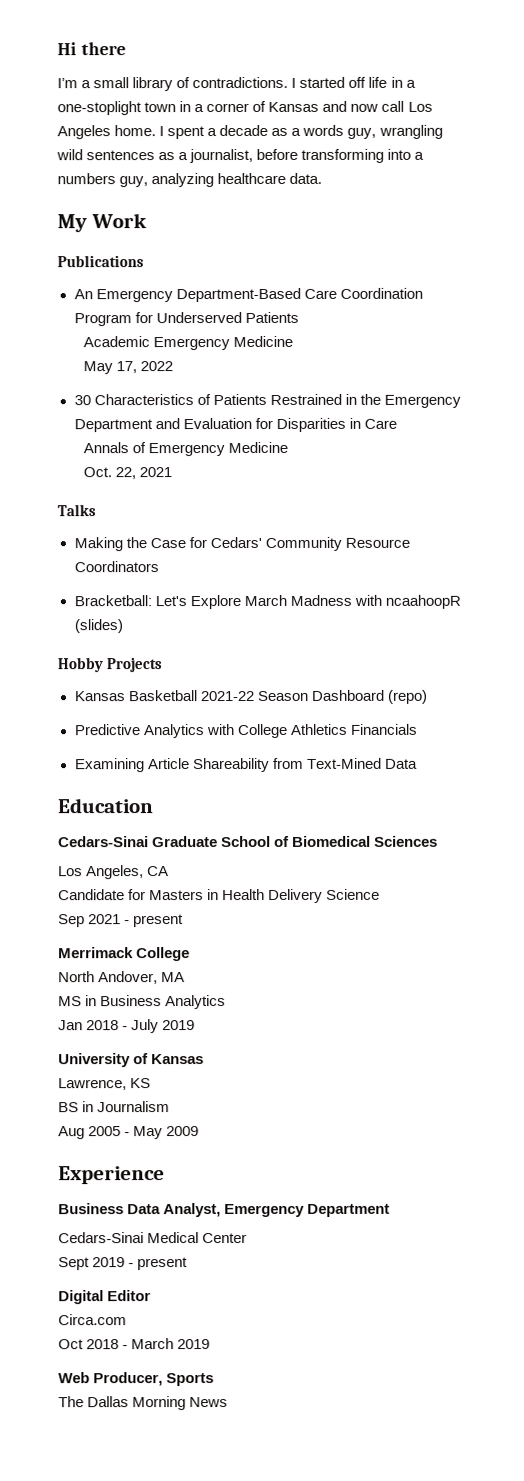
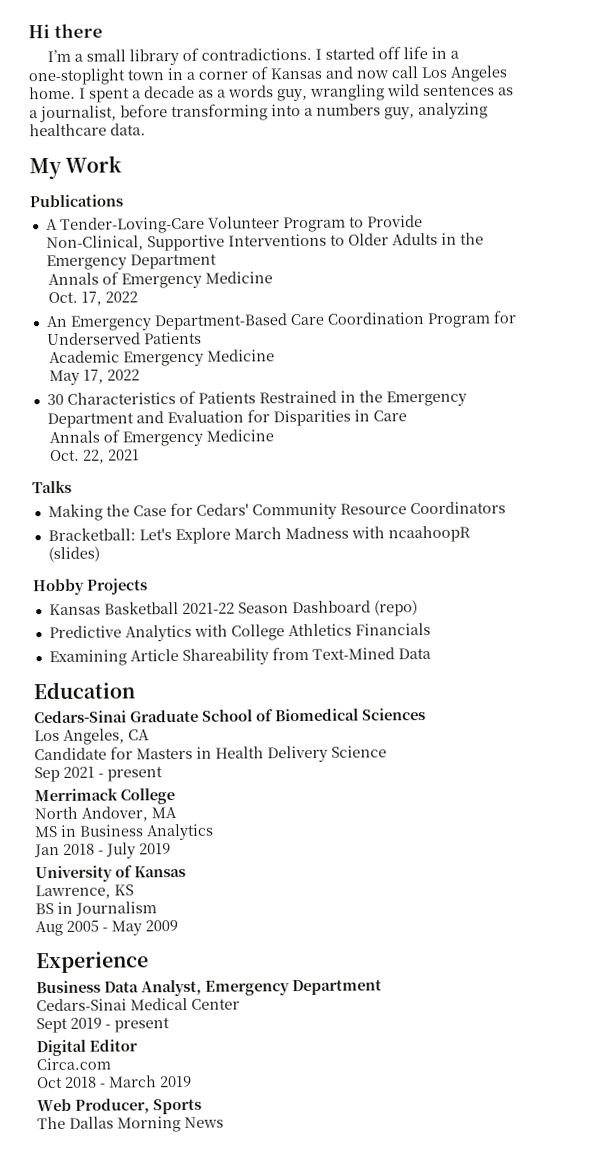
(144, 261) none -> [45,215,423,234] [45,232,484,252] [45,253,217,271] [47,271,273,289] [47,291,138,306] // A Tender-Loving-Care Volunteer Program to Provide Non-Clinical, Supportive Interventions to Older Adults in the Emergency Department // Annals of Emergency Medicine // Oct. 17, 2022

